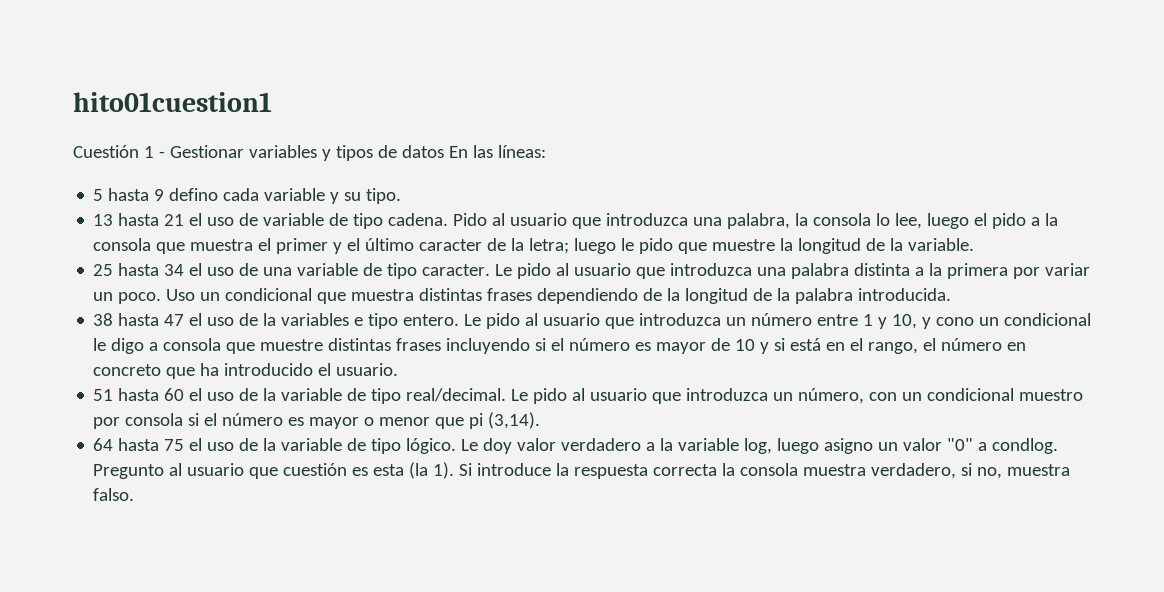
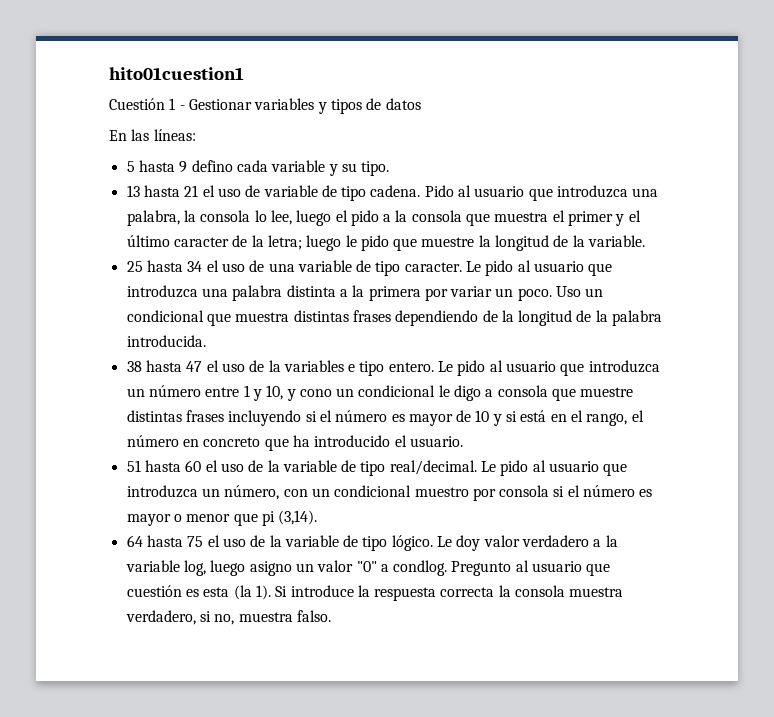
(444, 151) none -> (421, 104) //

